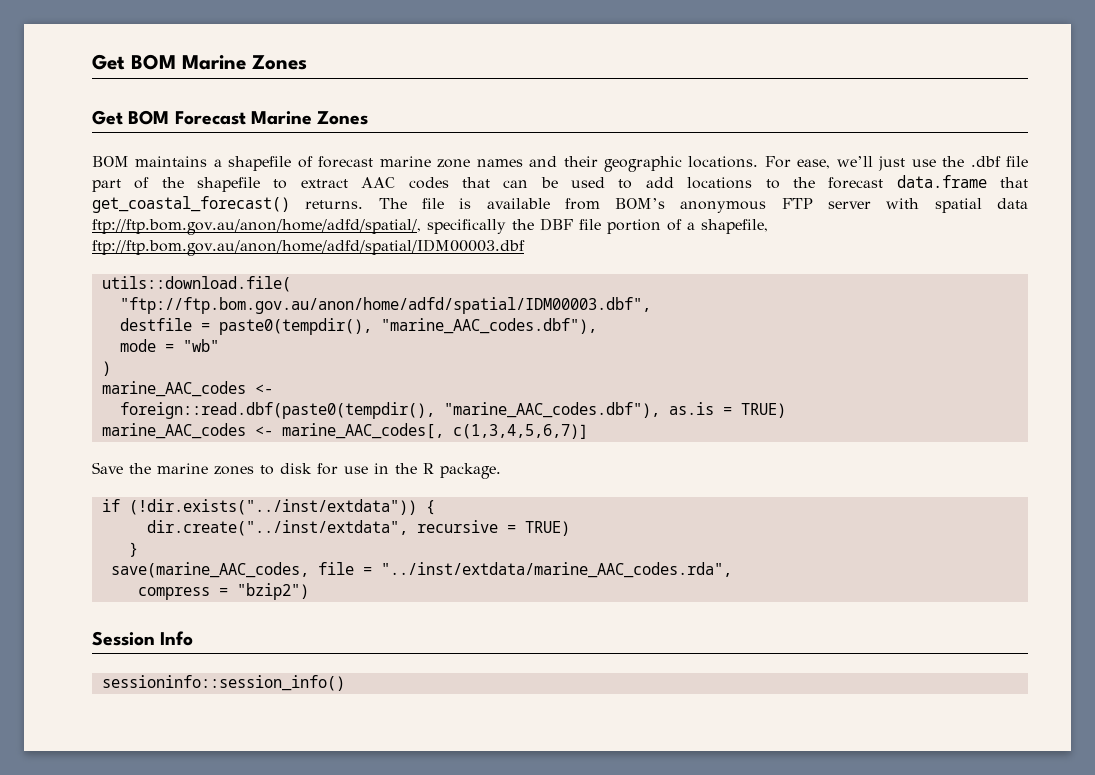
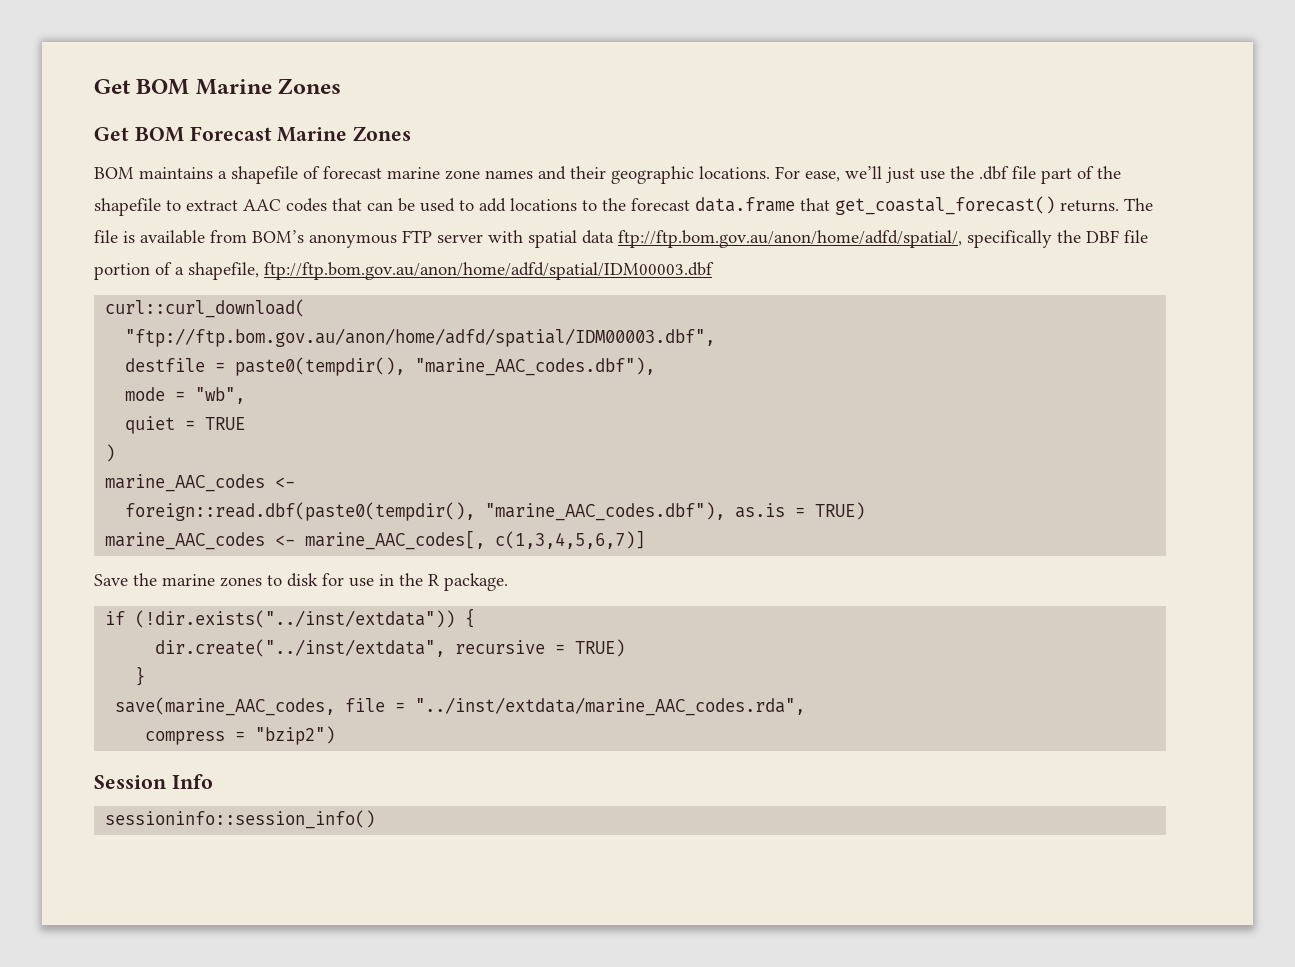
[101,276,291,292] utils::download.file( -> [105,299,306,318] curl::curl_download(
[182,339,219,352] "wb" -> [195,387,246,404] [125,416,246,434] "wb", // quiet = TRUE

